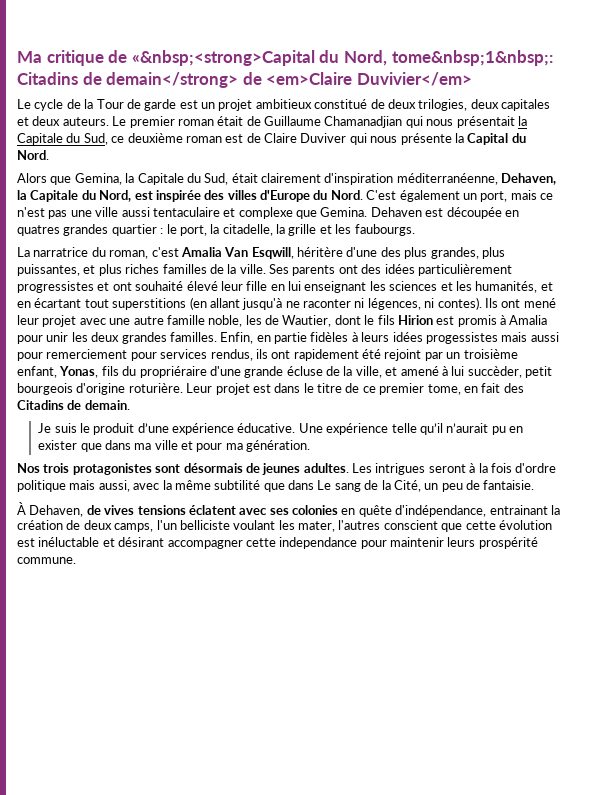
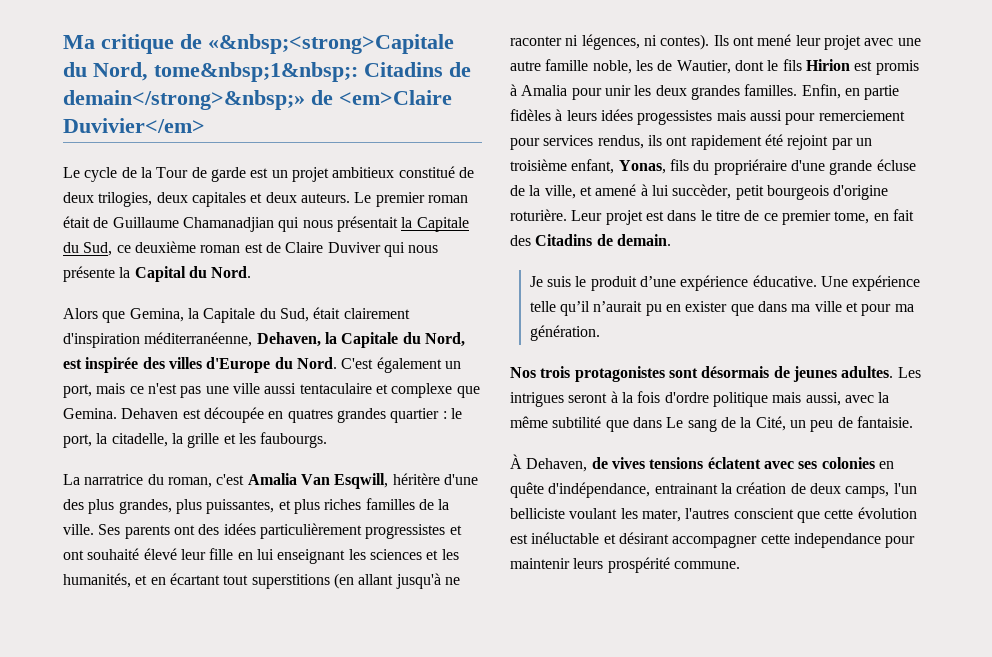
[131,50,315,66] «&nbsp;<strong>Capital -> [208,34,454,54] «&nbsp;<strong>Capitale
[106,72,239,88] demain</strong> -> [63,90,305,110] demain</strong>&nbsp;»

